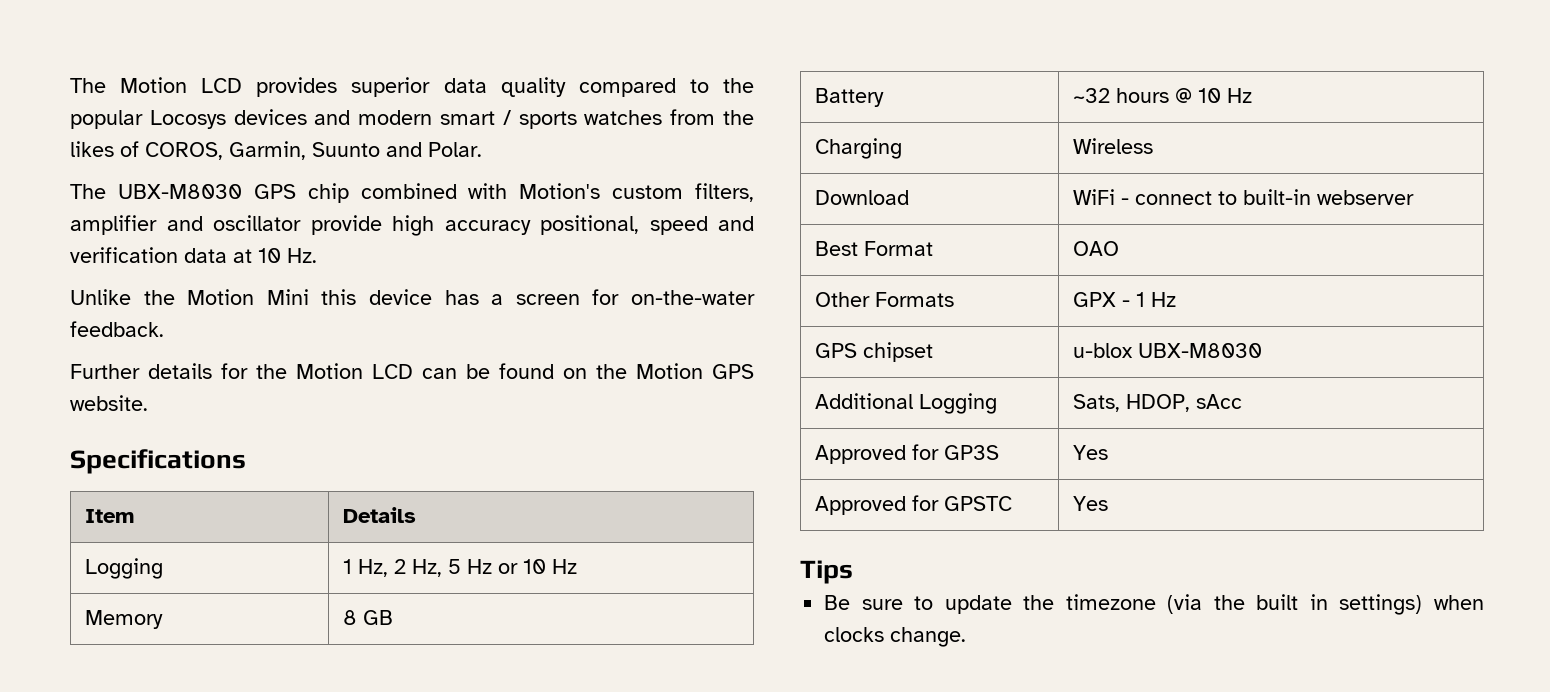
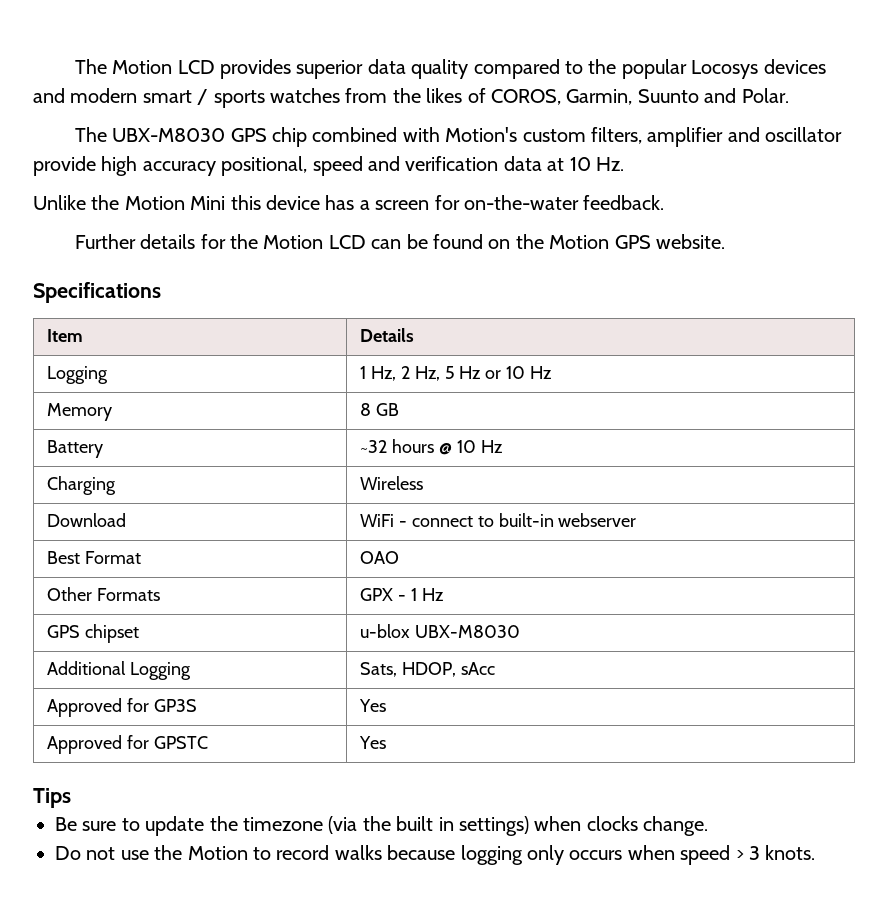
(967, 637) none -> [55,845,816,865] // Do not use the Motion to record walks because logging only occurs when speed > 3 knots.

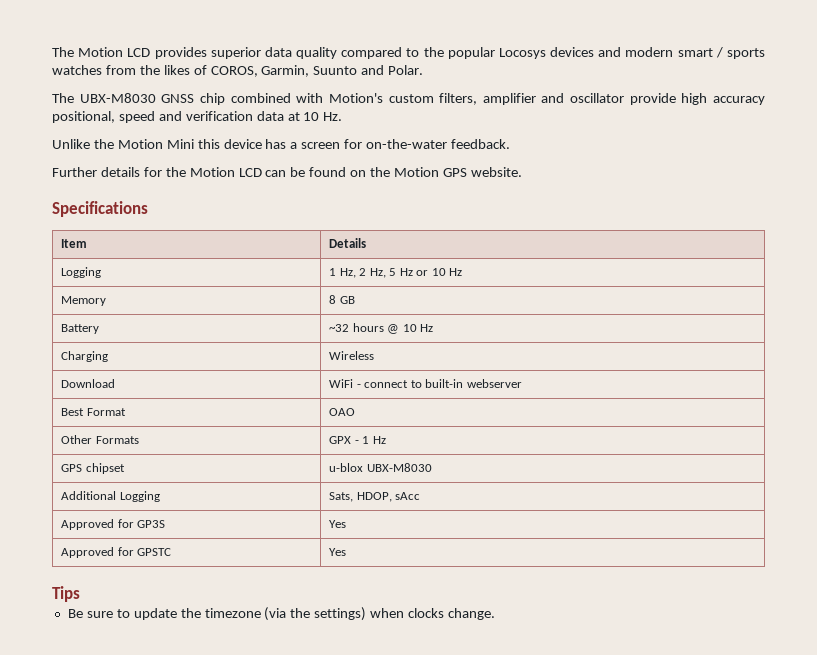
[230,128,267,142] GPS -> [161,94,195,103] GNSS
[396,816,454,831] built in -> (311, 613) none
[55,845,816,865] // Do not use the Motion to record walks because logging only occurs when speed > 3 knots. -> (496, 614) none

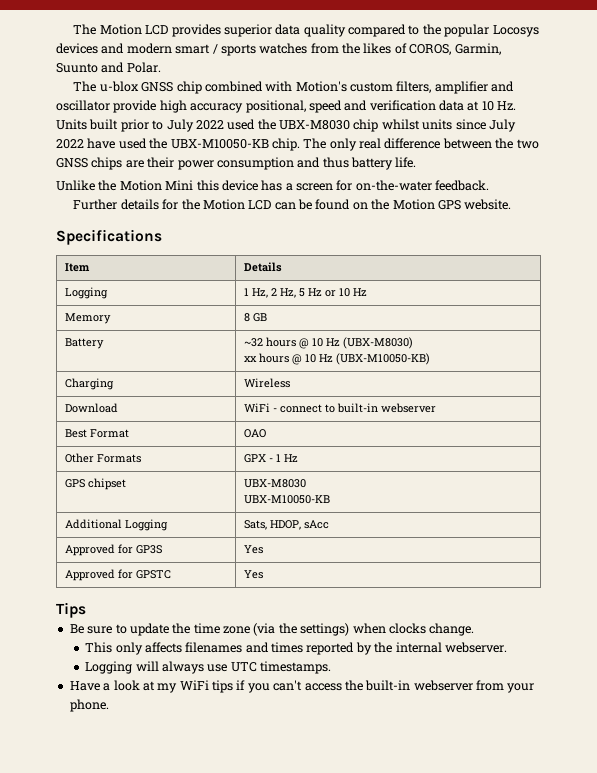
[79,93,156,103] UBX-M8030 -> [99,81,139,92] u-blox
(343, 116) none -> [56,119,516,132] [56,138,539,151] [56,157,417,170] Units built prior to July 2022 used the UBX-M8030 chip whilst units since July 2022 have used the UBX-M10050-KB chip. The only real difference between the two GNSS chips are their power consumption and thus battery life.
(434, 328) none -> [342,337,413,349] [243,353,430,365] (UBX-M8030) // xx hours @ 10 Hz (UBX-M10050-KB)
[329,463,432,472] u-blox UBX-M8030 -> [243,479,306,488] [243,495,330,504] UBX-M8030 // UBX-M10050-KB
[204,608,261,618] timezone -> [193,623,250,634] time zone
(496, 614) none -> [85,642,507,655] [85,661,332,674] [69,680,535,693] [69,699,109,712] // This only affects filenames and times reported by the internal webserver. // Logging will always use UTC timestamps. // Have a look at my WiFi tips if you can't access the built-in webserver from your phone.

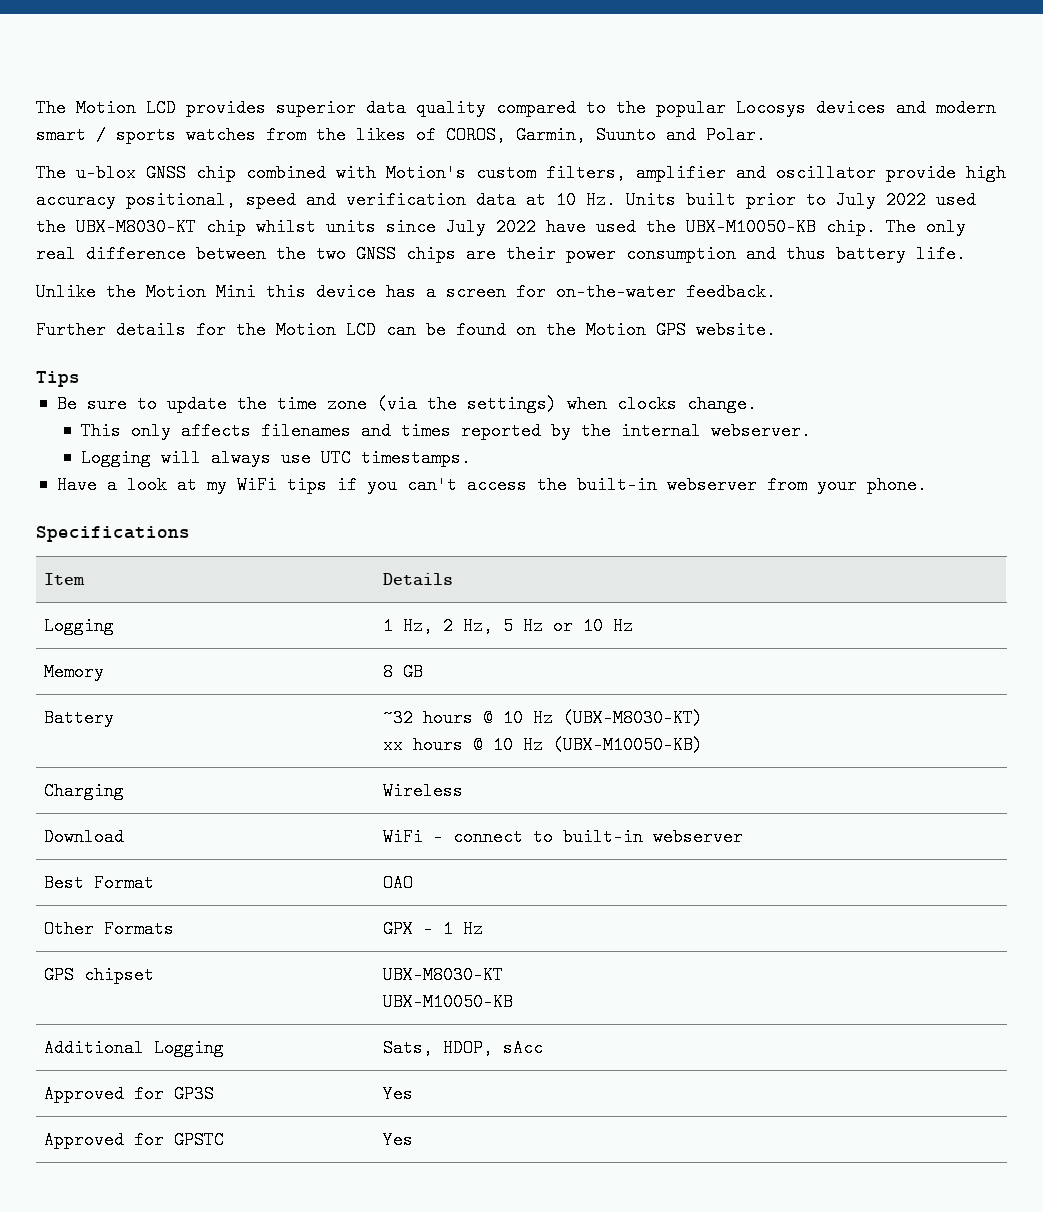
[279,120,350,130] UBX-M8030 -> [76,218,196,236] UBX-M8030-KT
[56,229,162,245] [64,263,90,272] [243,262,282,272] [64,287,108,299] [243,288,367,298] [64,313,111,324] [243,313,267,322] [64,338,104,349] [243,337,413,349] [243,353,430,365] [64,378,114,390] [243,378,290,388] [64,403,118,413] [243,403,436,413] [64,429,129,438] [243,429,266,438] [64,453,141,463] [243,454,298,463] [64,478,126,490] [243,479,306,488] [243,495,330,504] [64,519,168,531] [243,520,329,530] [64,544,162,556] [243,545,263,554] [64,569,171,581] [243,570,263,579] // Specifications // Item | Details // Logging | 1 Hz, 2 Hz, 5 Hz or 10 Hz // Memory | 8 GB // Battery | ~32 hours @ 10 Hz (UBX-M8030) // xx hours @ 10 Hz (UBX-M10050-KB) // Charging | Wireless // Download | WiFi - connect to built-in webserver // Best Format | OAO // Other Formats | GPX - 1 Hz // GPS chipset | UBX-M8030 // UBX-M10050-KB // Additional Logging | Sats, HDOP, sAcc // Approved for GP3S | Yes // Approved for GPSTC | Yes -> (776, 330) none
(109, 705) none -> [36,526,190,542] [44,573,86,585] [383,573,454,586] [44,617,115,635] [383,617,634,635] [44,663,105,681] [383,663,424,681] [44,709,115,727] [383,709,704,727] [383,736,704,754] [44,782,125,800] [383,782,464,800] [44,828,125,846] [383,828,744,846] [44,874,155,892] [383,874,414,892] [44,920,175,938] [383,920,484,938] [44,966,155,984] [383,966,504,984] [383,993,514,1011] [44,1039,225,1057] [383,1039,544,1057] [44,1085,215,1103] [383,1085,414,1103] [44,1131,225,1149] [383,1131,414,1149] // Specifications // Item | Details // Logging | 1 Hz, 2 Hz, 5 Hz or 10 Hz // Memory | 8 GB // Battery | ~32 hours @ 10 Hz (UBX-M8030-KT) // xx hours @ 10 Hz (UBX-M10050-KB) // Charging | Wireless // Download | WiFi - connect to built-in webserver // Best Format | OAO // Other Formats | GPX - 1 Hz // GPS chipset | UBX-M8030-KT // UBX-M10050-KB // Additional Logging | Sats, HDOP, sAcc // Approved for GP3S | Yes // Approved for GPSTC | Yes

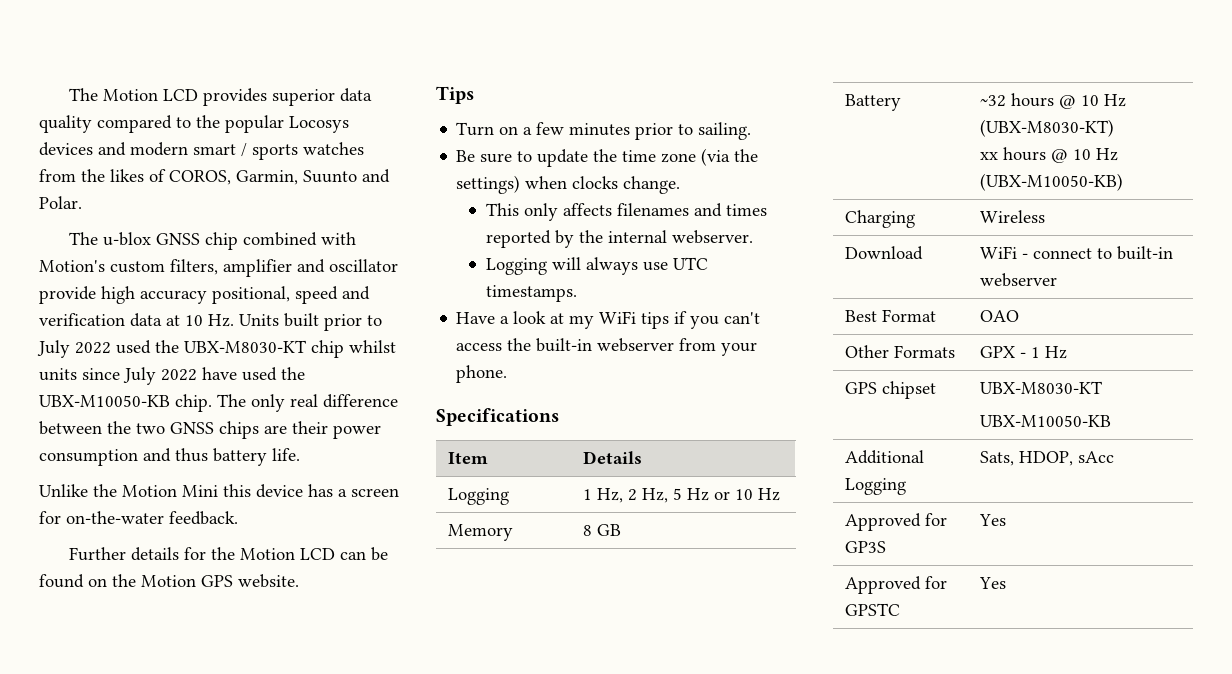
(80, 379) none -> [456,122,752,140] // Turn on a few minutes prior to sailing.

